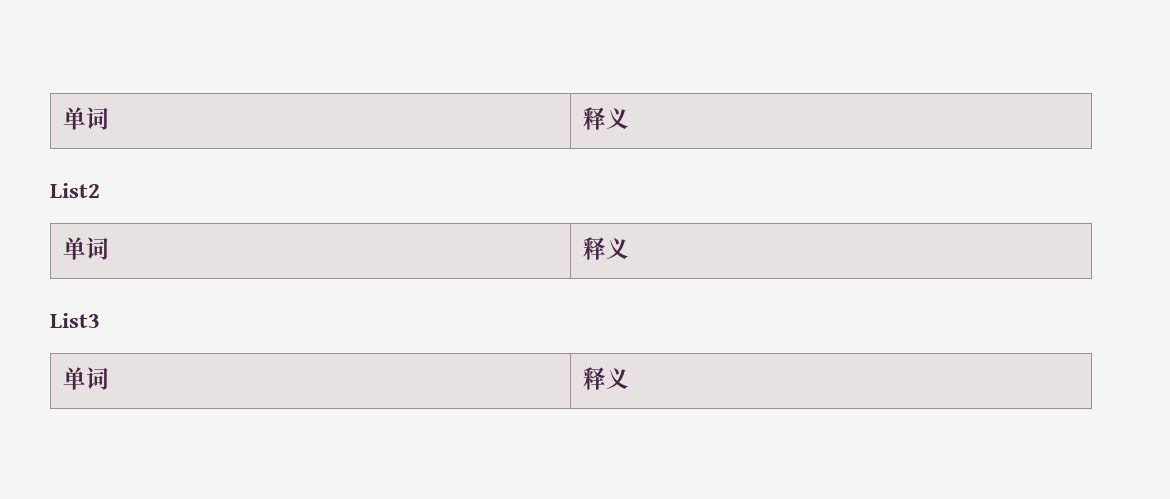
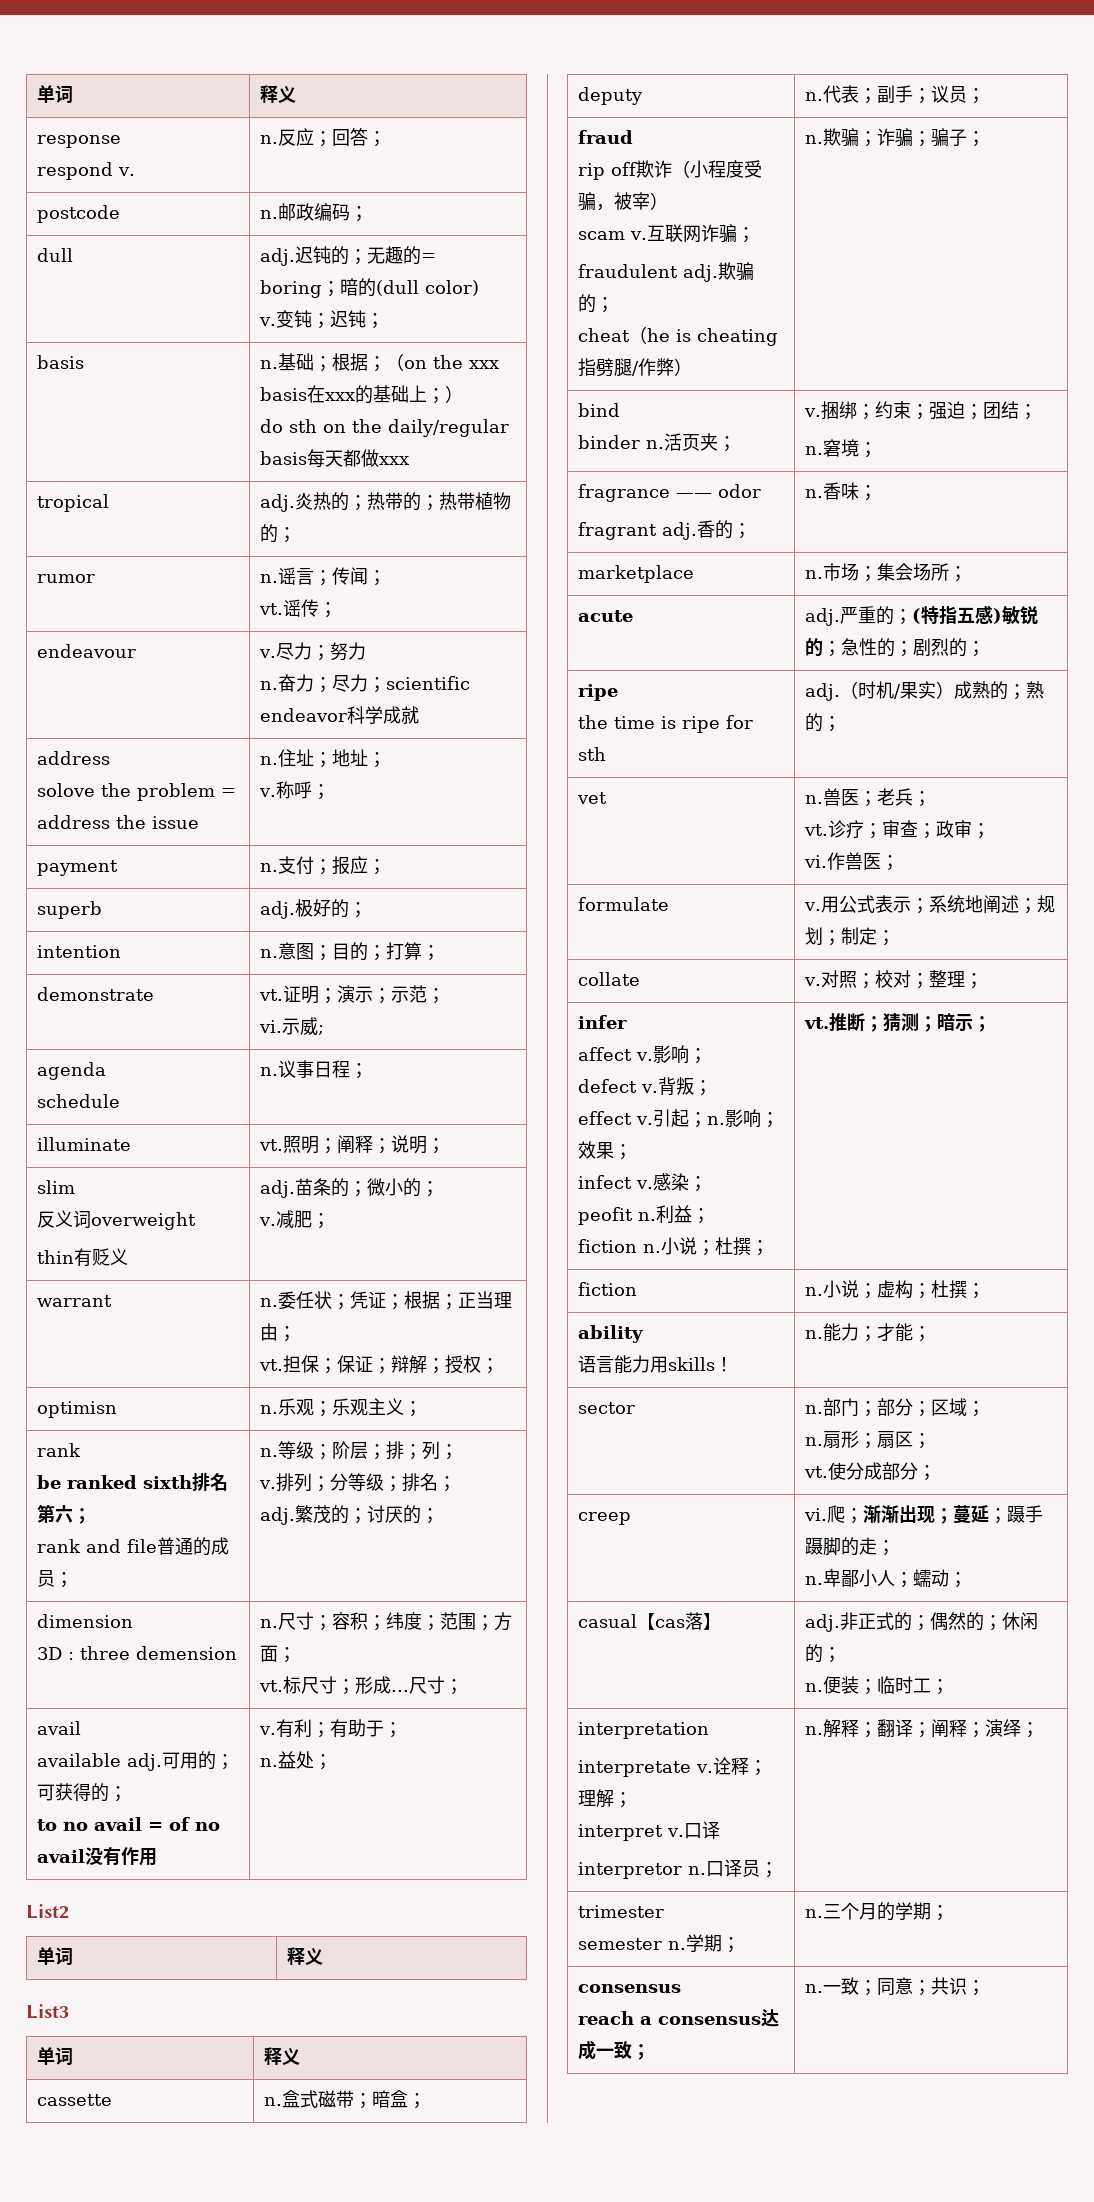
[62,107,109,130] [582,107,629,130] 单词 | 释义 -> [37,85,74,103] [260,85,297,103] [37,135,122,148] [37,162,136,180] [260,128,387,147] [37,205,121,223] [260,203,369,222] [37,248,74,262] [260,246,437,266] [260,278,480,298] [259,310,385,329] [37,355,85,369] [260,353,500,372] [260,385,464,404] [260,419,510,437] [260,449,410,468] [37,494,110,512] [260,491,512,512] [260,524,297,543] [37,574,96,583] [260,567,387,586] [259,599,338,618] [37,644,137,658] [259,642,367,661] [260,674,471,693] [260,706,420,724] [37,751,111,765] [37,783,237,801] [37,815,200,829] [260,749,387,768] [259,781,331,800] [37,860,119,876] [260,856,387,875] [37,901,103,919] [260,899,368,919] [37,945,122,958] [260,942,441,961] [37,987,155,1001] [259,985,446,1004] [259,1017,325,1035] [37,1062,107,1080] [37,1094,121,1108] [260,1060,369,1079] [37,1137,132,1151] [259,1135,446,1154] [37,1180,76,1194] [37,1210,197,1230] [37,1248,129,1267] [260,1178,440,1198] [259,1210,331,1229] [37,1295,113,1307] [260,1291,513,1310] [260,1323,297,1342] [259,1355,500,1374] [37,1401,118,1418] [260,1398,423,1417] [37,1443,82,1457] [37,1473,229,1491] [37,1504,92,1524] [37,1537,230,1556] [37,1570,74,1588] [260,1441,459,1460] [259,1473,457,1492] [260,1505,440,1525] [37,1614,134,1628] [37,1646,238,1660] [260,1612,513,1631] [260,1645,297,1663] [259,1676,464,1695] [37,1721,82,1735] [37,1751,235,1771] [37,1783,128,1802] [37,1817,221,1831] [37,1847,158,1866] [259,1719,403,1738] [260,1751,333,1770] 单词 | 释义 // response // respond v. | n.反应；回答； // postcode | n.邮政编码； // dull | adj.迟钝的；无趣的= boring；暗的(dull color) // v.变钝；迟钝； // basis | n.基础；根据；（on the xxx basis在xxx的基础上；） // do sth on the daily/regular basis每天都做xxx // tropical | adj.炎热的；热带的；热带植物的； // rumor | n.谣言；传闻； // vt.谣传； // endeavour | v.尽力；努力 // n.奋力；尽力；scientific endeavor科学成就 // address // solove the problem = address the issue | n.住址；地址； // v.称呼； // payment | n.支付；报应； // superb | adj.极好的； // intention | n.意图；目的；打算； // demonstrate | vt.证明；演示；示范； // vi.示威; // agenda // schedule | n.议事日程； // illuminate | vt.照明；阐释；说明； // slim // 反义词overweight // thin有贬义 | adj.苗条的；微小的； // v.减肥； // warrant | n.委任状；凭证；根据；正当理由； // vt.担保；保证；辩解；授权； // optimisn | n.乐观；乐观主义； // rank // be ranked sixth排名第六； // rank and file普通的成员； | n.等级；阶层；排；列； // v.排列；分等级；排名； // adj.繁茂的；讨厌的； // dimension // 3D : three demension | n.尺寸；容积；纬度；范围；方面； // vt.标尺寸；形成...尺寸； // avail // available adj.可用的；可获得的； // to no avail = of no avail没有作用 | v.有利；有助于； // n.益处；
(629, 379) none -> [37,2094,113,2106] [264,2090,427,2109] [578,87,644,105] [805,85,986,104] [578,130,634,144] [578,160,763,180] [578,192,669,211] [578,224,756,243] [578,262,755,282] [578,294,615,313] [578,326,779,346] [578,358,693,377] [805,128,986,147] [578,403,621,417] [578,433,737,452] [804,401,1038,420] [805,439,878,458] [578,484,762,502] [578,520,752,540] [805,482,878,501] [578,565,695,583] [805,563,968,582] [578,610,634,622] [805,605,1039,626] [805,638,986,657] [578,684,619,701] [578,715,754,733] [578,747,607,761] [805,681,1045,701] [805,713,842,732] [577,792,608,804] [805,788,932,807] [804,820,991,839] [804,852,900,871] [578,897,670,911] [804,895,1056,914] [805,927,896,946] [578,972,641,986] [804,970,984,989] [578,1015,628,1029] [578,1045,708,1064] [578,1077,713,1096] [578,1109,780,1128] [578,1141,633,1160] [578,1173,708,1192] [578,1205,711,1225] [578,1237,770,1256] [804,1013,992,1032] [578,1282,638,1296] [805,1280,986,1299] [578,1325,644,1343] [578,1355,734,1374] [805,1323,932,1342] [578,1402,636,1414] [805,1398,986,1417] [805,1430,932,1449] [804,1462,937,1481] [578,1512,632,1525] [804,1505,1044,1524] [805,1537,896,1556] [805,1569,968,1588] [578,1612,722,1630] [805,1612,1039,1632] [805,1644,842,1663] [805,1676,950,1695] [578,1722,710,1739] [578,1757,768,1777] [578,1789,633,1808] [578,1821,721,1841] [578,1859,779,1879] [805,1719,1040,1738] [578,1905,665,1918] [578,1934,741,1953] [805,1902,950,1921] [578,1984,682,1993] [578,2009,780,2027] [578,2040,651,2060] [805,1977,986,1996] // cassette | n.盒式磁带；暗盒； // deputy | n.代表；副手；议员； // fraud // rip off欺诈（小程度受骗，被宰） // scam v.互联网诈骗； // fraudulent adj.欺骗的； // cheat（he is cheating指劈腿/作弊） | n.欺骗；诈骗；骗子； // bind // binder n.活页夹； | v.捆绑；约束；强迫；团结； // n.窘境； // fragrance —— odor // fragrant adj.香的； | n.香味； // marketplace | n.市场；集会场所； // acute | adj.严重的；(特指五感)敏锐的；急性的；剧烈的； // ripe // the time is ripe for sth | adj.（时机/果实）成熟的；熟的； // vet | n.兽医；老兵； // vt.诊疗；审查；政审； // vi.作兽医； // formulate | v.用公式表示；系统地阐述；规划；制定； // collate | v.对照；校对；整理； // infer // affect v.影响； // defect v.背叛； // effect v.引起；n.影响；效果； // infect v.感染； // peofit n.利益； // fiction n.小说；杜撰； | vt.推断；猜测；暗示； // fiction | n.小说；虚构；杜撰； // ability // 语言能力用skills！ | n.能力；才能； // sector | n.部门；部分；区域； // n.扇形；扇区； // vt.使分成部分； // creep | vi.爬；渐渐出现；蔓延；蹑手蹑脚的走； // n.卑鄙小人；蠕动； // casual【cas落】 | adj.非正式的；偶然的；休闲的； // n.便装；临时工； // interpretation // interpretate v.诠释；理解； // interpret v.口译 // interpretor n.口译员； | n.解释；翻译；阐释；演绎； // trimester // semester n.学期； | n.三个月的学期； // consensus // reach a consensus达成一致； | n.一致；同意；共识；

